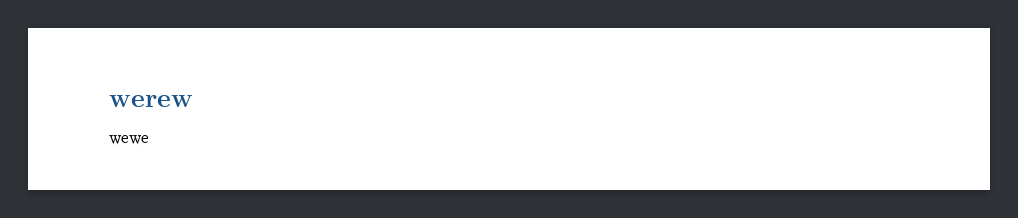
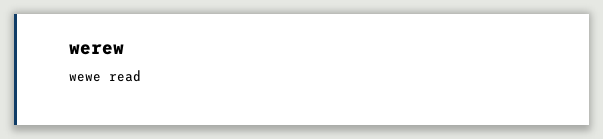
(149, 140) none -> [109,70,141,82] read

